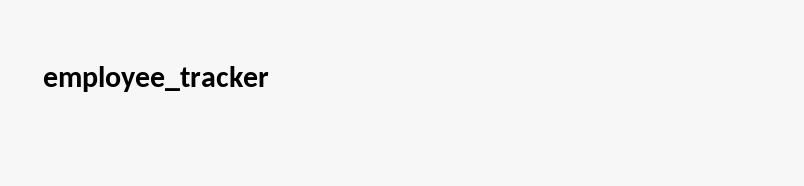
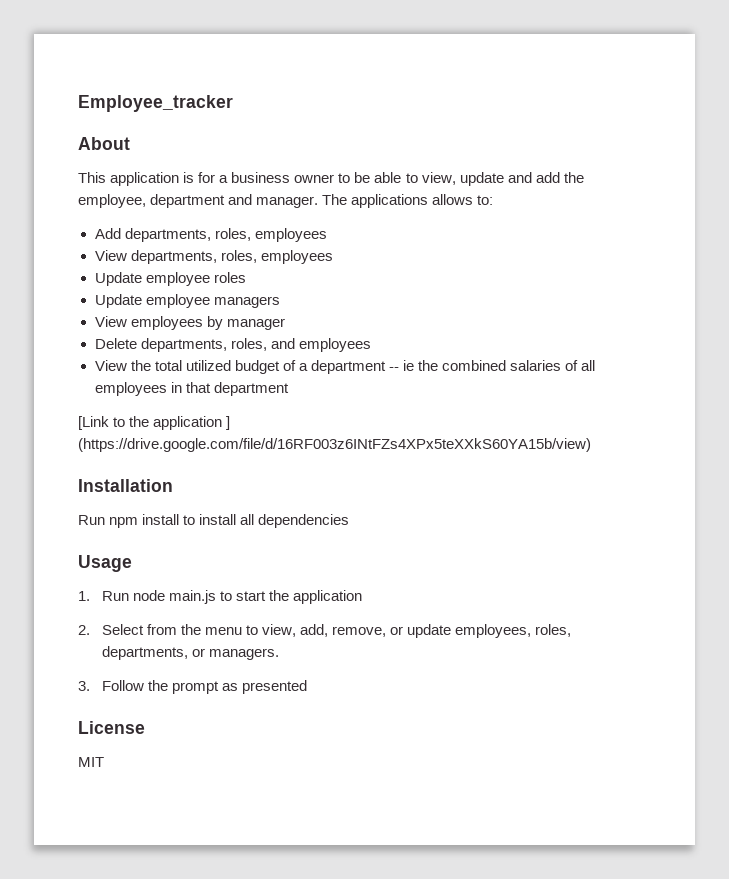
[43,66,269,92] employee_tracker -> [78,95,233,112] [78,137,130,150] [78,172,584,186] [78,194,494,208] [94,228,327,242] [94,250,333,264] [94,272,246,286] [94,294,280,308] [94,316,285,330] [94,338,371,352] [94,360,596,374] [94,382,289,396] [78,416,231,430] [78,438,591,452] [78,479,173,492] [78,514,350,528] [78,555,132,572] [78,590,363,604] [78,624,572,638] [101,646,279,660] [78,680,307,694] [78,721,145,734] [78,757,104,767] Employee_tracker // About // This application is for a business owner to be able to view, update and add the employee, department and manager. The applications allows to: // Add departments, roles, employees // View departments, roles, employees // Update employee roles // Update employee managers // View employees by manager // Delete departments, roles, and employees // View the total utilized budget of a department -- ie the combined salaries of all employees in that department // [Link to the application ] (https://drive.google.com/file/d/16RF003z6INtFZs4XPx5teXXkS60YA15b/view) // Installation // Run npm install to install all dependencies // Usage // 1. Run node main.js to start the application // 2. Select from the menu to view, add, remove, or update employees, roles, departments, or managers. // 3. Follow the prompt as presented // License // MIT

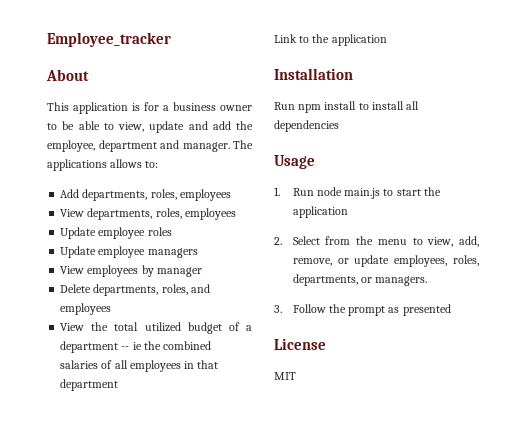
[78,416,109,430] [Link -> [274,34,297,43] Link
[226,416,231,430] [78,438,591,452] ] (https://drive.google.com/file/d/16RF003z6INtFZs4XPx5teXXkS60YA15b/view) -> (387, 40) none

